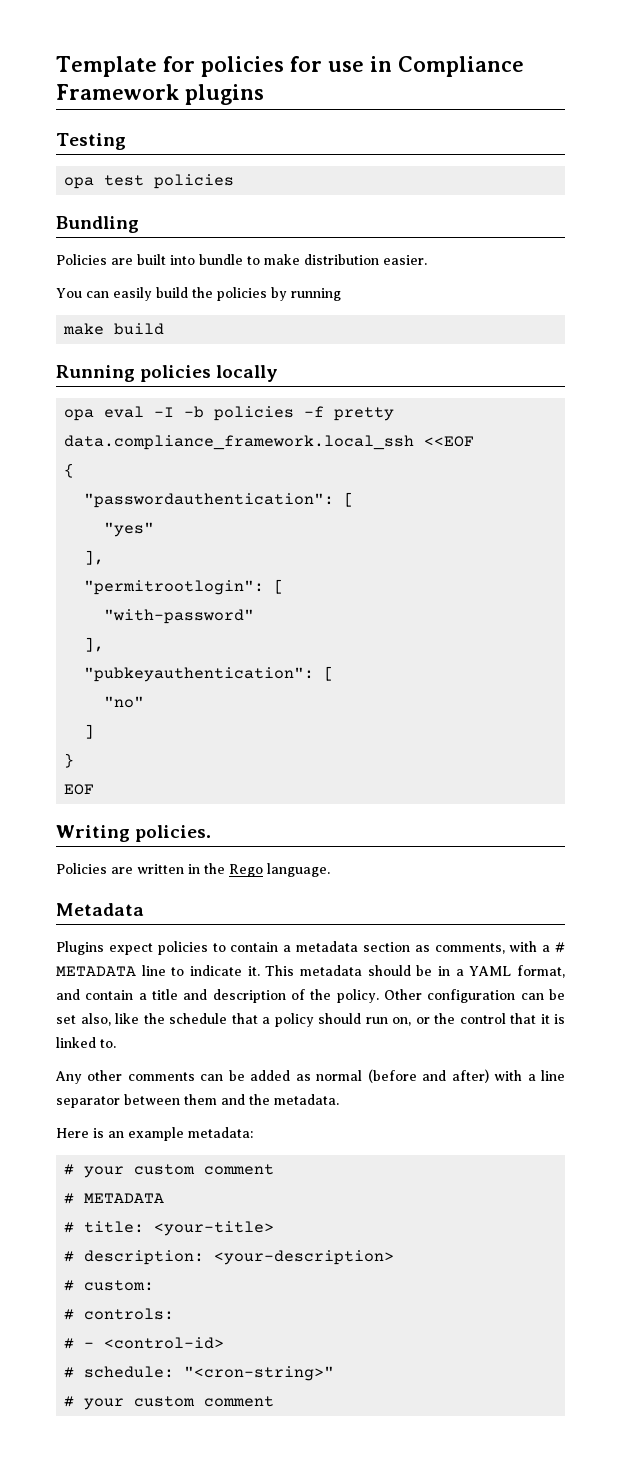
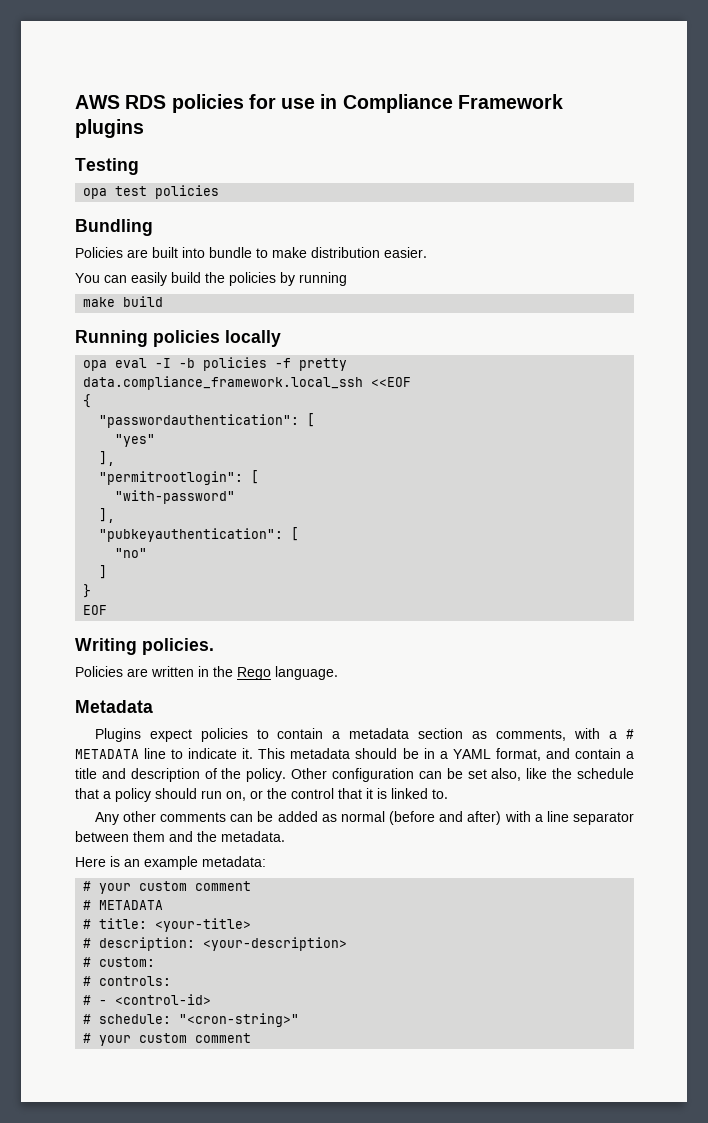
[56,56,195,77] Template for -> [75,95,167,109] AWS RDS

